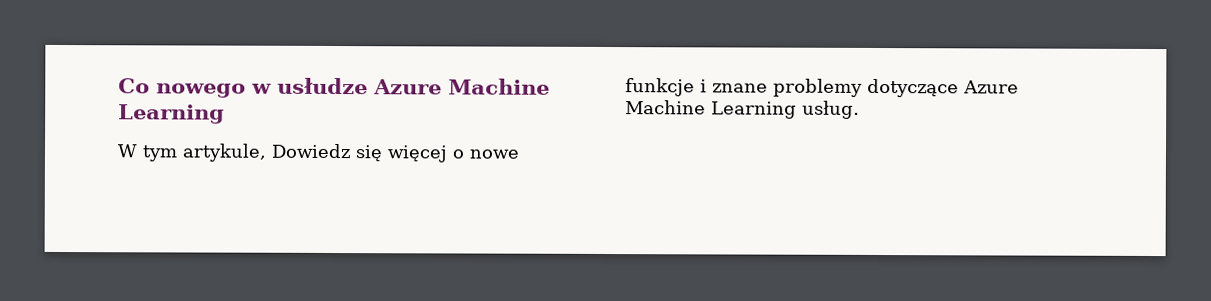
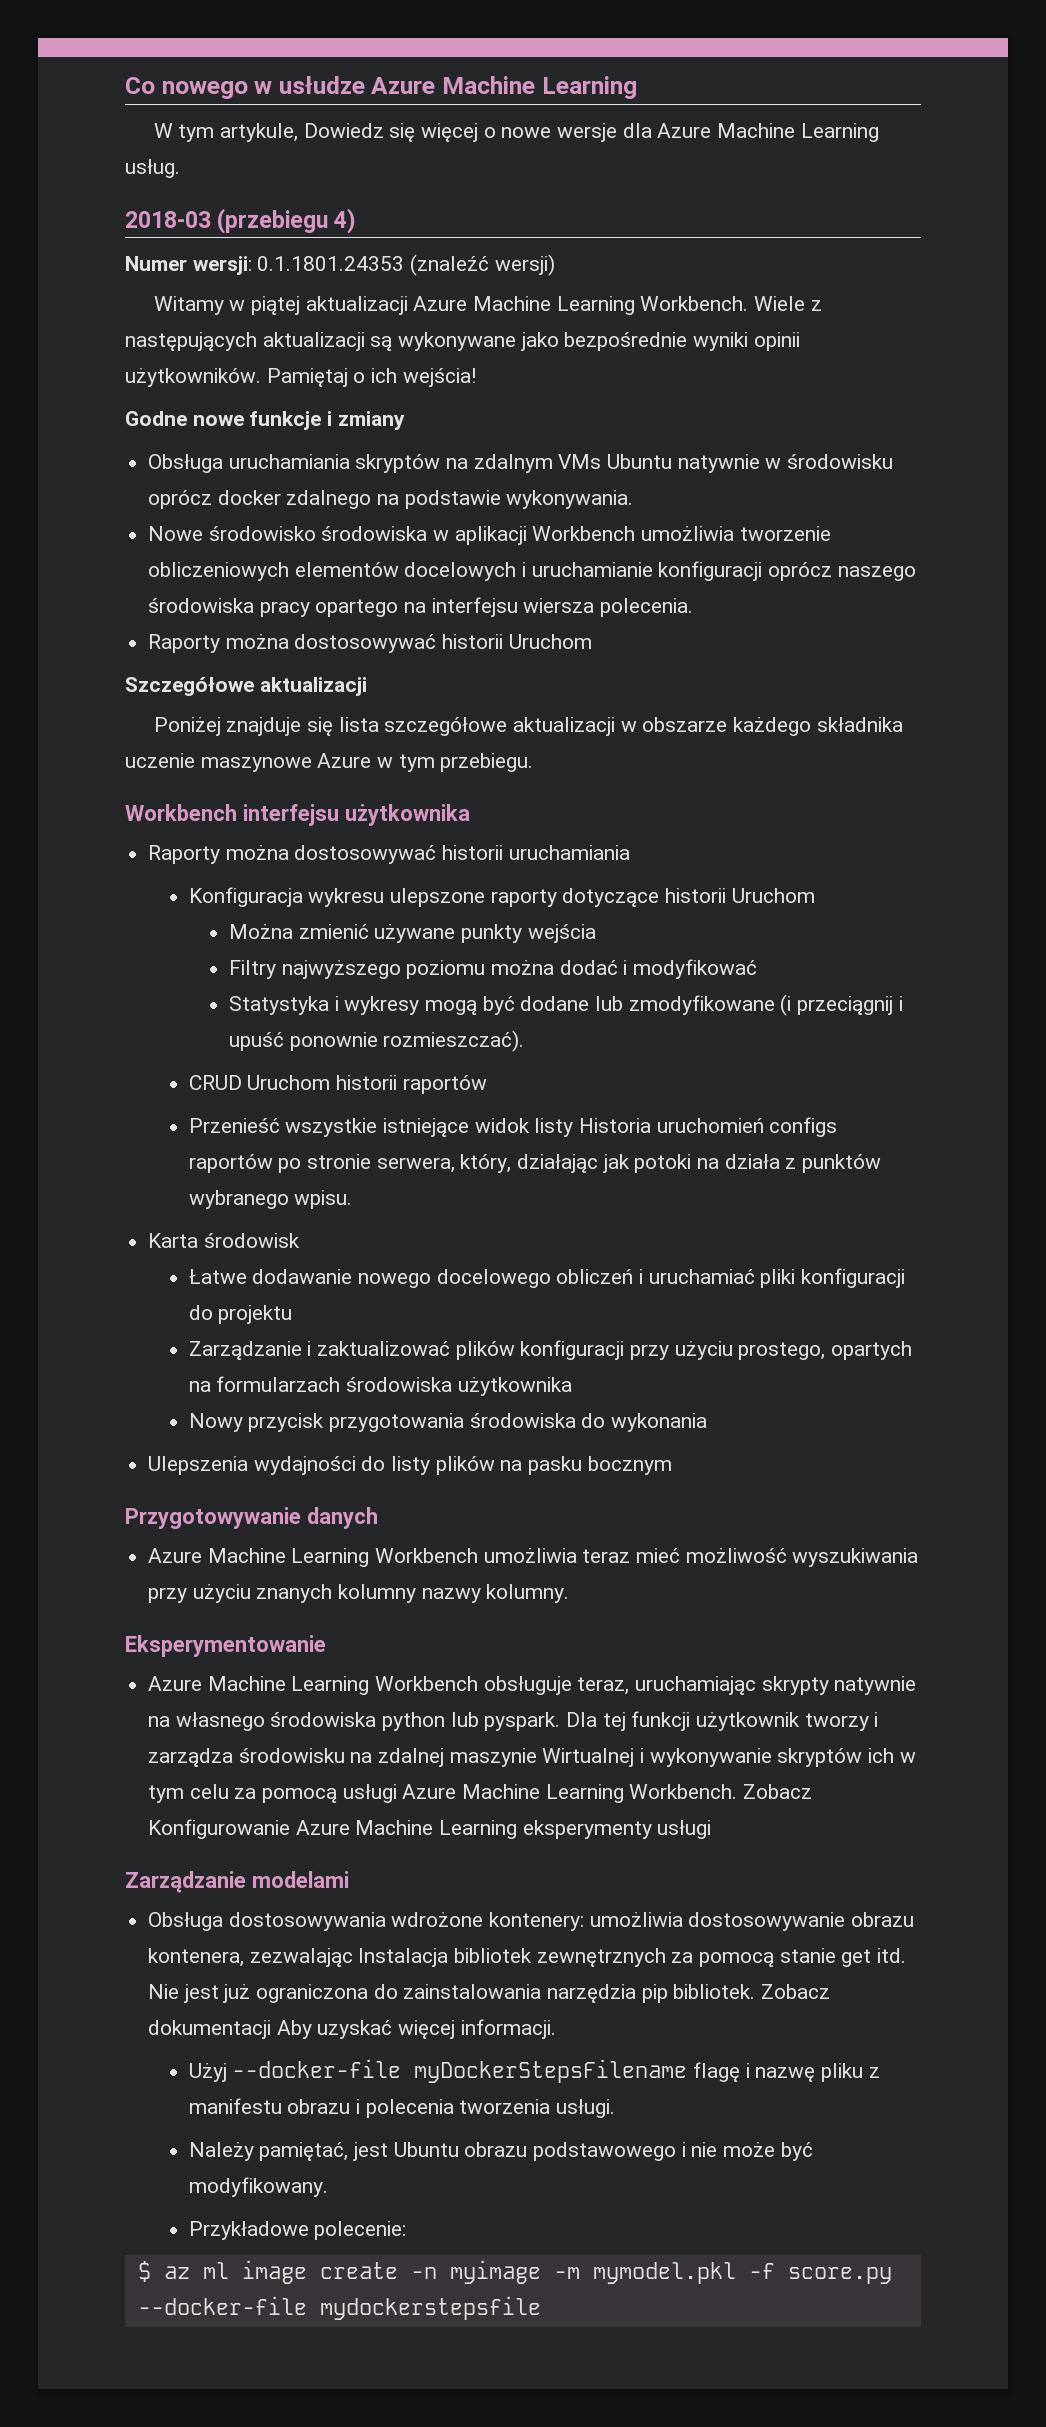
[625,78,959,98] funkcje i znane problemy dotyczące -> [557,123,652,142] wersje dla
(860, 109) none -> [125,208,357,234] [125,254,555,276] [153,296,822,315] [125,332,800,351] [125,368,476,387] [125,411,405,430] [148,454,894,473] [148,490,634,509] [148,526,831,545] [148,561,916,581] [148,597,694,617] [148,634,592,653] [125,677,367,696] [153,717,903,736] [125,753,534,772] [125,804,470,826] [148,845,630,864] [188,887,815,907] [229,924,596,943] [229,959,758,979] [229,994,903,1016] [229,1030,525,1052] [188,1075,487,1094] [188,1117,838,1137] [188,1154,881,1173] [188,1190,353,1209] [148,1233,300,1248] [188,1268,905,1288] [188,1305,293,1324] [188,1340,912,1360] [188,1376,572,1396] [188,1413,707,1432] [148,1456,672,1475] [125,1507,378,1529] [148,1548,919,1567] [148,1584,570,1603] [125,1635,326,1657] [148,1676,917,1695] [148,1711,879,1731] [148,1748,916,1767] [148,1784,813,1803] [148,1819,712,1839] [125,1871,349,1893] [148,1912,915,1931] [148,1948,907,1967] [148,1984,831,2003] [148,2019,556,2039] [188,2059,880,2083] [188,2098,615,2118] [188,2142,813,2161] [188,2177,328,2197] [188,2221,407,2240] [137,2260,892,2284] [137,2296,541,2320] // 2018-03 (przebiegu 4) // Numer wersji: 0.1.1801.24353 (znaleźć wersji) // Witamy w piątej aktualizacji Azure Machine Learning Workbench. Wiele z następujących aktualizacji są wykonywane jako bezpośrednie wyniki opinii użytkowników. Pamiętaj o ich wejścia! // Godne nowe funkcje i zmiany // Obsługa uruchamiania skryptów na zdalnym VMs Ubuntu natywnie w środowisku oprócz docker zdalnego na podstawie wykonywania. // Nowe środowisko środowiska w aplikacji Workbench umożliwia tworzenie obliczeniowych elementów docelowych i uruchamianie konfiguracji oprócz naszego środowiska pracy opartego na interfejsu wiersza polecenia. // Raporty można dostosowywać historii Uruchom // Szczegółowe aktualizacji // Poniżej znajduje się lista szczegółowe aktualizacji w obszarze każdego składnika uczenie maszynowe Azure w tym przebiegu. // Workbench interfejsu użytkownika // Raporty można dostosowywać historii uruchamiania // Konfiguracja wykresu ulepszone raporty dotyczące historii Uruchom // Można zmienić używane punkty wejścia // Filtry najwyższego poziomu można dodać i modyfikować // Statystyka i wykresy mogą być dodane lub zmodyfikowane (i przeciągnij i upuść ponownie rozmieszczać). // CRUD Uruchom historii raportów // Przenieść wszystkie istniejące widok listy Historia uruchomień configs raportów po stronie serwera, który, działając jak potoki na działa z punktów wybranego wpisu. // Karta środowisk // Łatwe dodawanie nowego docelowego obliczeń i uruchamiać pliki konfiguracji do projektu // Zarządzanie i zaktualizować plików konfiguracji przy użyciu prostego, opartych na formularzach środowiska użytkownika // Nowy przycisk przygotowania środowiska do wykonania // Ulepszenia wydajności do listy plików na pasku bocznym // Przygotowywanie danych // Azure Machine Learning Workbench umożliwia teraz mieć możliwość wyszukiwania przy użyciu znanych kolumny nazwy kolumny. // Eksperymentowanie // Azure Machine Learning Workbench obsługuje teraz, uruchamiając skrypty natywnie na własnego środowiska python lub pyspark. Dla tej funkcji użytkownik tworzy i zarządza środowisku na zdalnej maszynie Wirtualnej i wykonywanie skryptów ich w tym celu za pomocą usługi Azure Machine Learning Workbench. Zobacz Konfigurowanie Azure Machine Learning eksperymenty usługi // Zarządzanie modelami // Obsługa dostosowywania wdrożone kontenery: umożliwia dostosowywanie obrazu kontenera, zezwalając Instalacja bibliotek zewnętrznych za pomocą stanie get itd. Nie jest już ograniczona do zainstalowania narzędzia pip bibliotek. Zobacz dokumentacji Aby uzyskać więcej informacji. // Użyj --docker-file myDockerStepsFilename flagę i nazwę pliku z manifestu obrazu i polecenia tworzenia usługi. // Należy pamiętać, jest Ubuntu obrazu podstawowego i nie może być modyfikowany. // Przykładowe polecenie: // $ az ml image create -n myimage -m mymodel.pkl -f score.py --docker-file mydockerstepsfile

